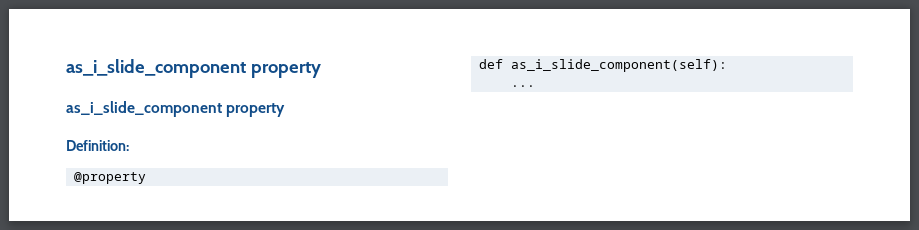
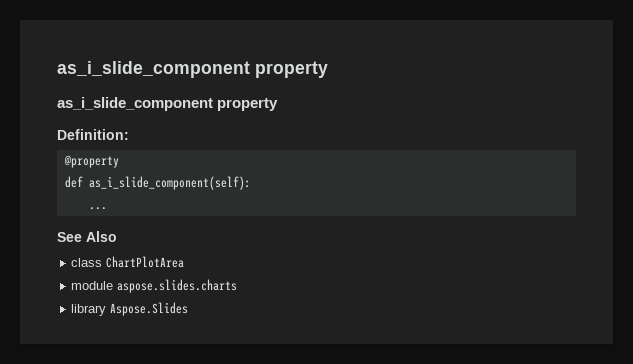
(536, 86) none -> [57,231,117,242] [71,256,185,268] [71,279,238,293] [71,302,189,316] // See Also // class ChartPlotArea // module aspose.slides.charts // library Aspose.Slides

